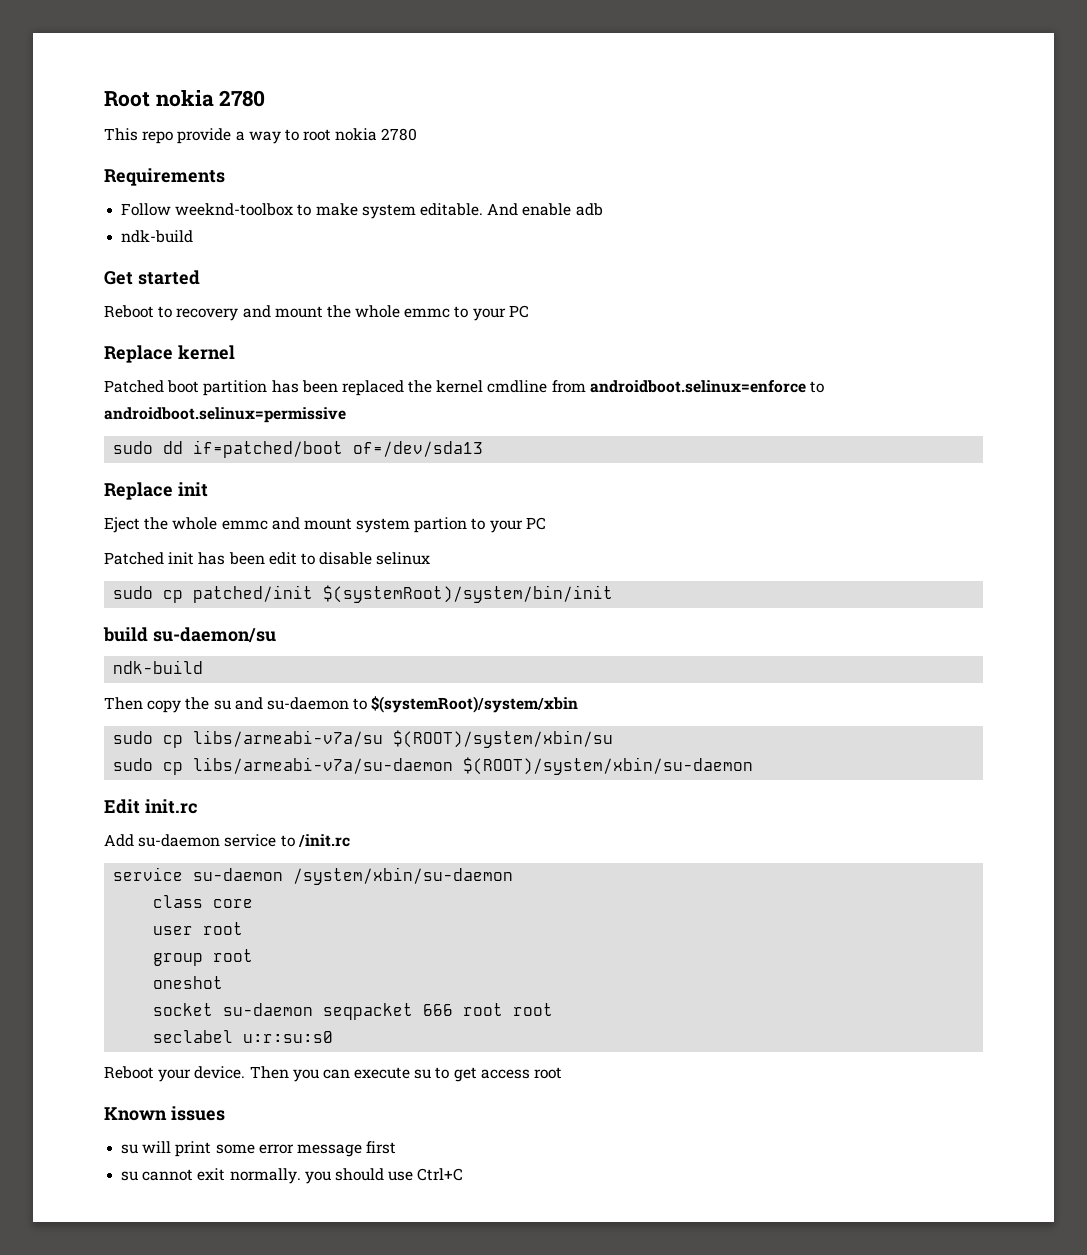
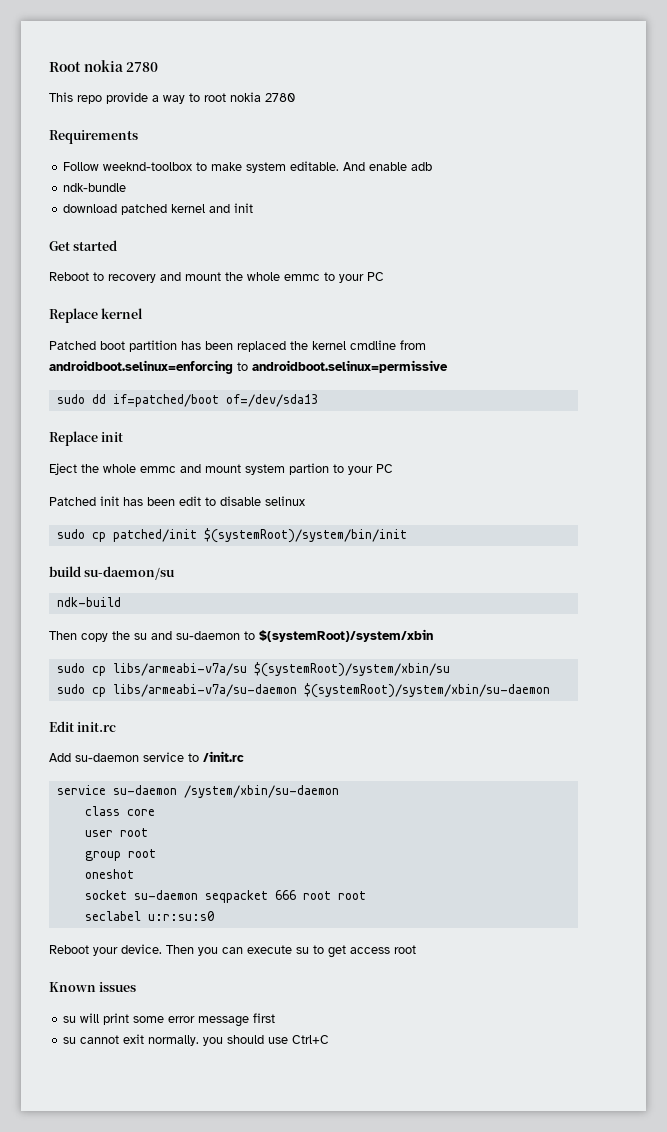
[121,230,194,243] ndk-build -> [63,183,127,192] [63,203,254,215] ndk-bundle // download patched kernel and init
[589,380,806,393] androidboot.selinux=enforce -> [49,360,233,374] androidboot.selinux=enforcing
[393,730,614,748] $(ROOT)/system/xbin/su -> [253,662,450,677] $(systemRoot)/system/xbin/su
[463,757,754,775] $(ROOT)/system/xbin/su-daemon -> [303,683,550,698] $(systemRoot)/system/xbin/su-daemon

